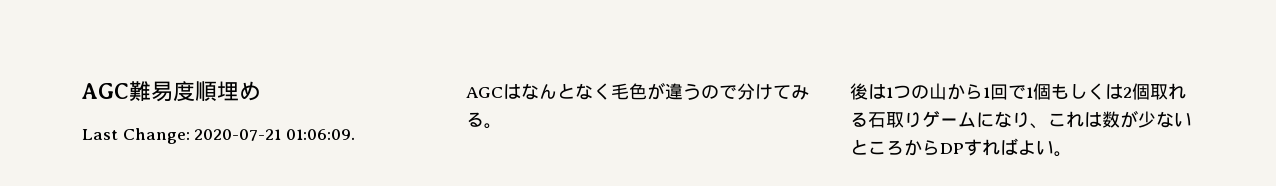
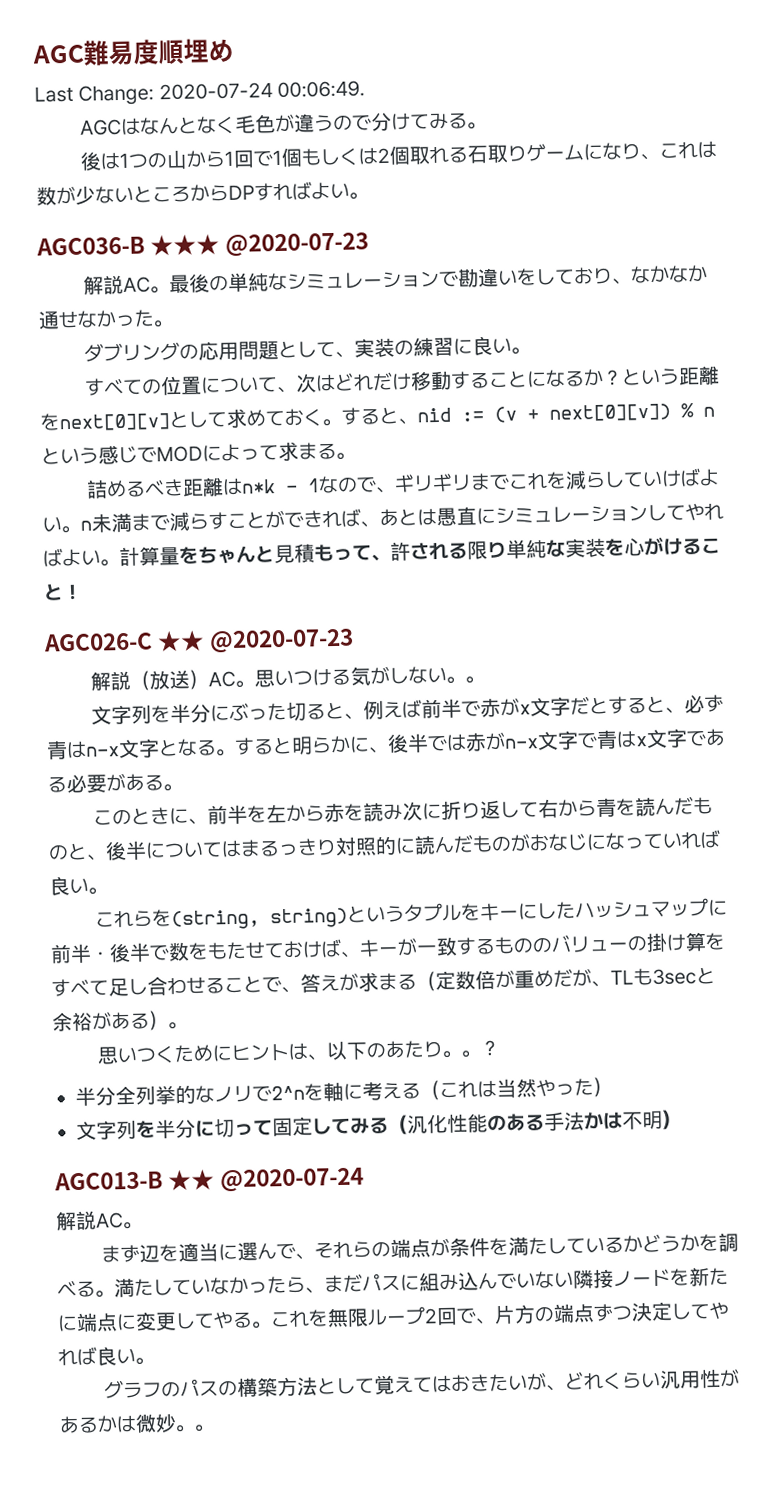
[194,129,356,141] 2020-07-21 01:06:09. -> [158,80,366,101] 2020-07-24 00:06:49.
(1072, 154) none -> [36,232,370,258] [83,264,709,295] [38,309,174,330] [84,335,532,362] [85,365,721,396] [40,403,715,432] [41,441,356,465] [86,468,721,499] [42,502,724,534] [43,536,721,567] [43,583,83,601] [43,628,355,654] [90,665,486,691] [91,694,725,725] [46,728,726,760] [47,773,183,794] [93,796,714,826] [48,829,721,861] [49,876,108,896] [95,897,729,931] [50,932,726,964] [51,966,716,997] [52,1010,188,1032] [97,1039,501,1065] [75,1076,613,1107] [76,1109,682,1141] [54,1167,365,1193] [55,1210,143,1231] [101,1232,740,1263] [57,1266,729,1298] [57,1301,730,1333] [58,1346,155,1366] [104,1368,741,1399] [59,1413,215,1434] // AGC036-B ★★★ @2020-07-23 // 解説AC。最後の単純なシミュレーションで勘違いをしており、なかなか通せなかった。 // ダブリングの応用問題として、実装の練習に良い。 // すべての位置について、次はどれだけ移動することになるか？という距離をnext[0][v]として求めておく。すると、nid := (v + next[0][v]) % nという感じでMODによって求まる。 // 詰めるべき距離はn*k - 1なので、ギリギリまでこれを減らしていけばよい。n未満まで減らすことができれば、あとは愚直にシミュレーションしてやればよい。計算量をちゃんと見積もって、許される限り単純な実装を心がけること！ // AGC026-C ★★ @2020-07-23 // 解説（放送）AC。思いつける気がしない。。 // 文字列を半分にぶった切ると、例えば前半で赤がx文字だとすると、必ず青はn-x文字となる。すると明らかに、後半では赤がn-x文字で青はx文字である必要がある。 // このときに、前半を左から赤を読み次に折り返して右から青を読んだものと、後半についてはまるっきり対照的に読んだものがおなじになっていれば良い。 // これらを(string, string)というタプルをキーにしたハッシュマップに前半・後半で数をもたせておけば、キーが一致するもののバリューの掛け算をすべて足し合わせることで、答えが求まる（定数倍が重めだが、TLも3secと余裕がある）。 // 思いつくためにヒントは、以下のあたり。。？ // 半分全列挙的なノリで2^nを軸に考える（これは当然やった） // 文字列を半分に切って固定してみる（汎化性能のある手法かは不明） // AGC013-B ★★ @2020-07-24 // 解説AC。 // まず辺を適当に選んで、それらの端点が条件を満たしているかどうかを調べる。満たしていなかったら、まだパスに組み込んでいない隣接ノードを新たに端点に変更してやる。これを無限ループ2回で、片方の端点ずつ決定してやれば良い。 // グラフのパスの構築方法として覚えてはおきたいが、どれくらい汎用性があるかは微妙。。

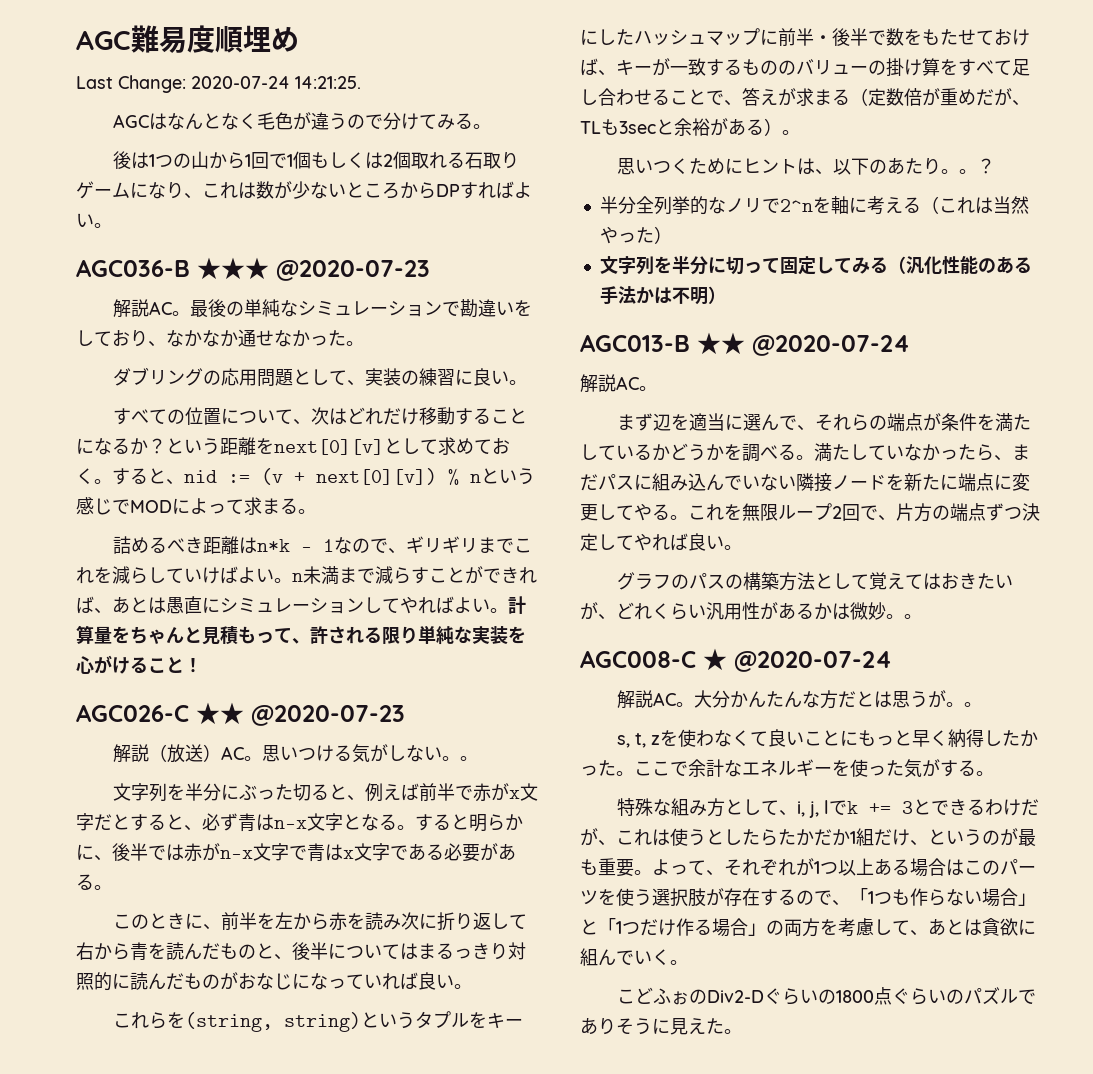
[277,80,366,98] 00:06:49. -> [295,76,361,89] 14:21:25.
(215, 1428) none -> [580,648,892,672] [616,690,982,709] [616,729,1038,748] [580,759,994,778] [616,798,1039,818] [580,828,1036,846] [580,858,1036,877] [580,888,1036,907] [580,918,1036,937] [580,948,688,966] [616,987,1036,1005] [580,1017,742,1035] // AGC008-C ★ @2020-07-24 // 解説AC。大分かんたんな方だとは思うが。。 // s, t, zを使わなくて良いことにもっと早く納得したかった。ここで余計なエネルギーを使った気がする。 // 特殊な組み方として、i, j, lでk += 3とできるわけだが、これは使うとしたらたかだか1組だけ、というのが最も重要。よって、それぞれが1つ以上ある場合はこのパーツを使う選択肢が存在するので、「1つも作らない場合」と「1つだけ作る場合」の両方を考慮して、あとは貪欲に組んでいく。 // こどふぉのDiv2-Dぐらいの1800点ぐらいのパズルでありそうに見えた。

